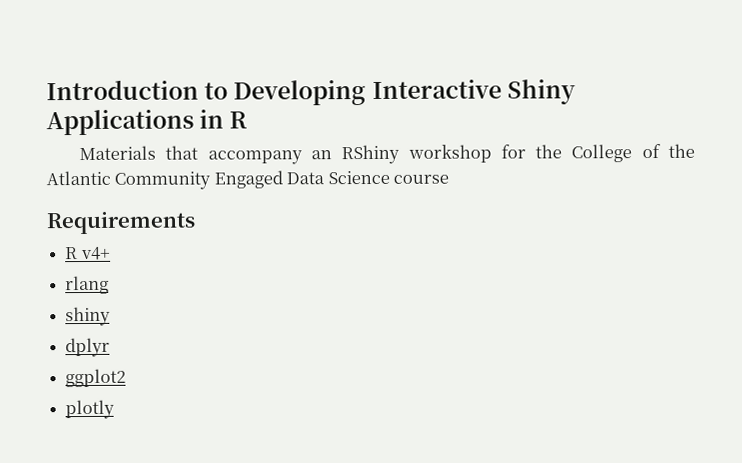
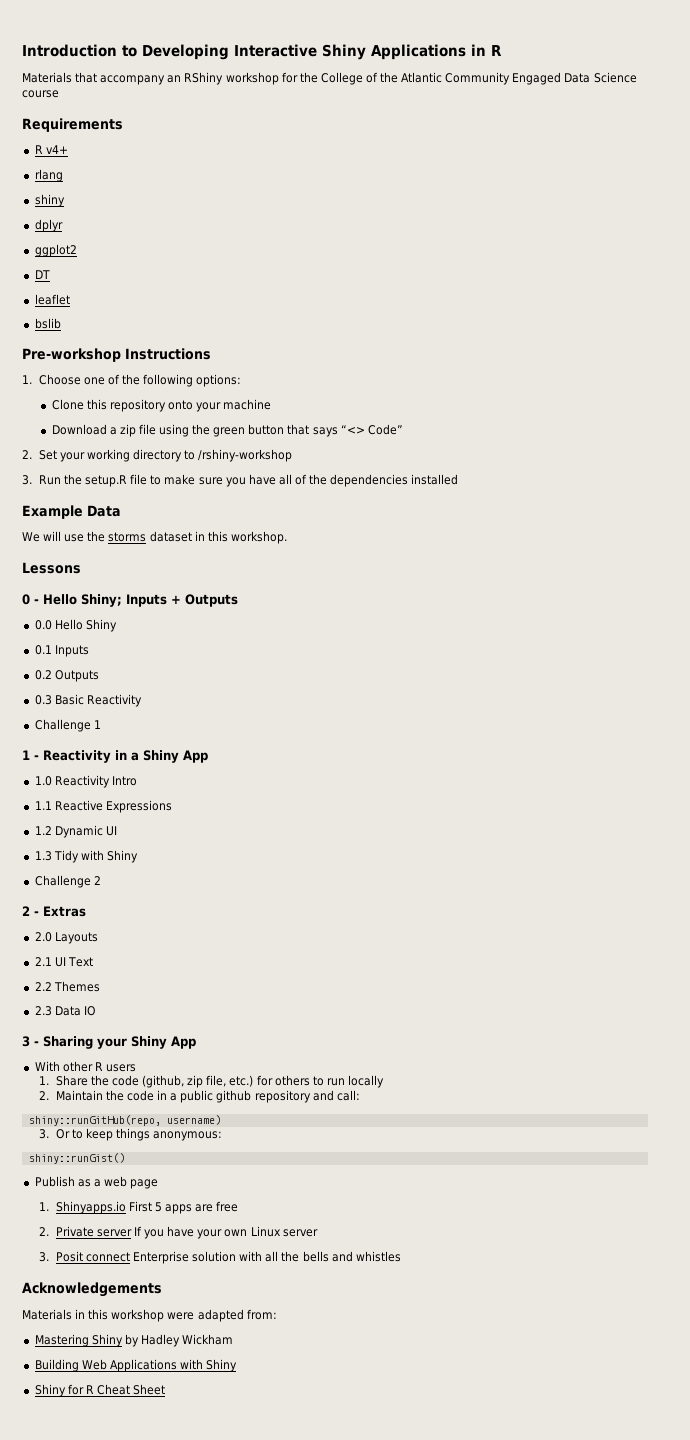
[65,399,116,420] plotly -> [34,270,50,279] [34,294,70,305] [34,318,61,329] [22,348,211,362] [22,374,242,387] [51,399,272,412] [51,424,403,437] [22,449,293,462] [22,474,459,487] [22,505,121,519] [22,531,287,544] [22,562,81,574] [22,594,238,607] [34,619,117,632] [34,645,89,657] [34,670,99,682] [34,694,142,707] [34,719,101,732] [22,750,208,763] [34,775,137,788] [34,800,172,813] [34,825,117,838] [34,850,138,863] [34,875,101,888] [22,906,86,917] [34,932,98,944] [34,957,93,967] [34,981,100,992] [34,1006,96,1016] [22,1036,196,1049] [34,1061,136,1072] [38,1075,384,1088] [38,1090,360,1103] [28,1115,221,1126] [38,1128,223,1141] [28,1153,125,1164] [34,1176,159,1189] [38,1201,239,1214] [38,1226,318,1239] [38,1251,401,1264] [22,1282,162,1297] [22,1309,277,1322] [34,1334,234,1347] [34,1359,238,1372] [34,1384,166,1397] DT // leaflet // bslib // Pre-workshop Instructions // 1. Choose one of the following options: // Clone this repository onto your machine // Download a zip file using the green button that says “<> Code” // 2. Set your working directory to /rshiny-workshop // 3. Run the setup.R file to make sure you have all of the dependencies installed // Example Data // We will use the storms dataset in this workshop. // Lessons // 0 - Hello Shiny; Inputs + Outputs // 0.0 Hello Shiny // 0.1 Inputs // 0.2 Outputs // 0.3 Basic Reactivity // Challenge 1 // 1 - Reactivity in a Shiny App // 1.0 Reactivity Intro // 1.1 Reactive Expressions // 1.2 Dynamic UI // 1.3 Tidy with Shiny // Challenge 2 // 2 - Extras // 2.0 Layouts // 2.1 UI Text // 2.2 Themes // 2.3 Data IO // 3 - Sharing your Shiny App // With other R users // 1. Share the code (github, zip file, etc.) for others to run locally // 2. Maintain the code in a public github repository and call: // shiny::runGitHub(repo, username) // 3. Or to keep things anonymous: // shiny::runGist() // Publish as a web page // 1. Shinyapps.io First 5 apps are free // 2. Private server If you have your own Linux server // 3. Posit connect Enterprise solution with all the bells and whistles // Acknowledgements // Materials in this workshop were adapted from: // Mastering Shiny by Hadley Wickham // Building Web Applications with Shiny // Shiny for R Cheat Sheet

